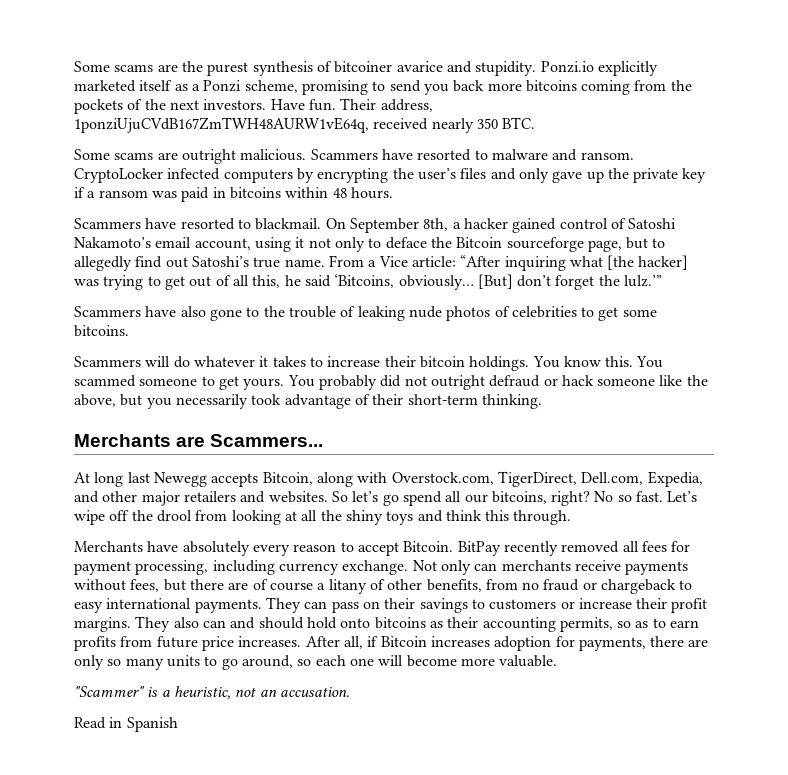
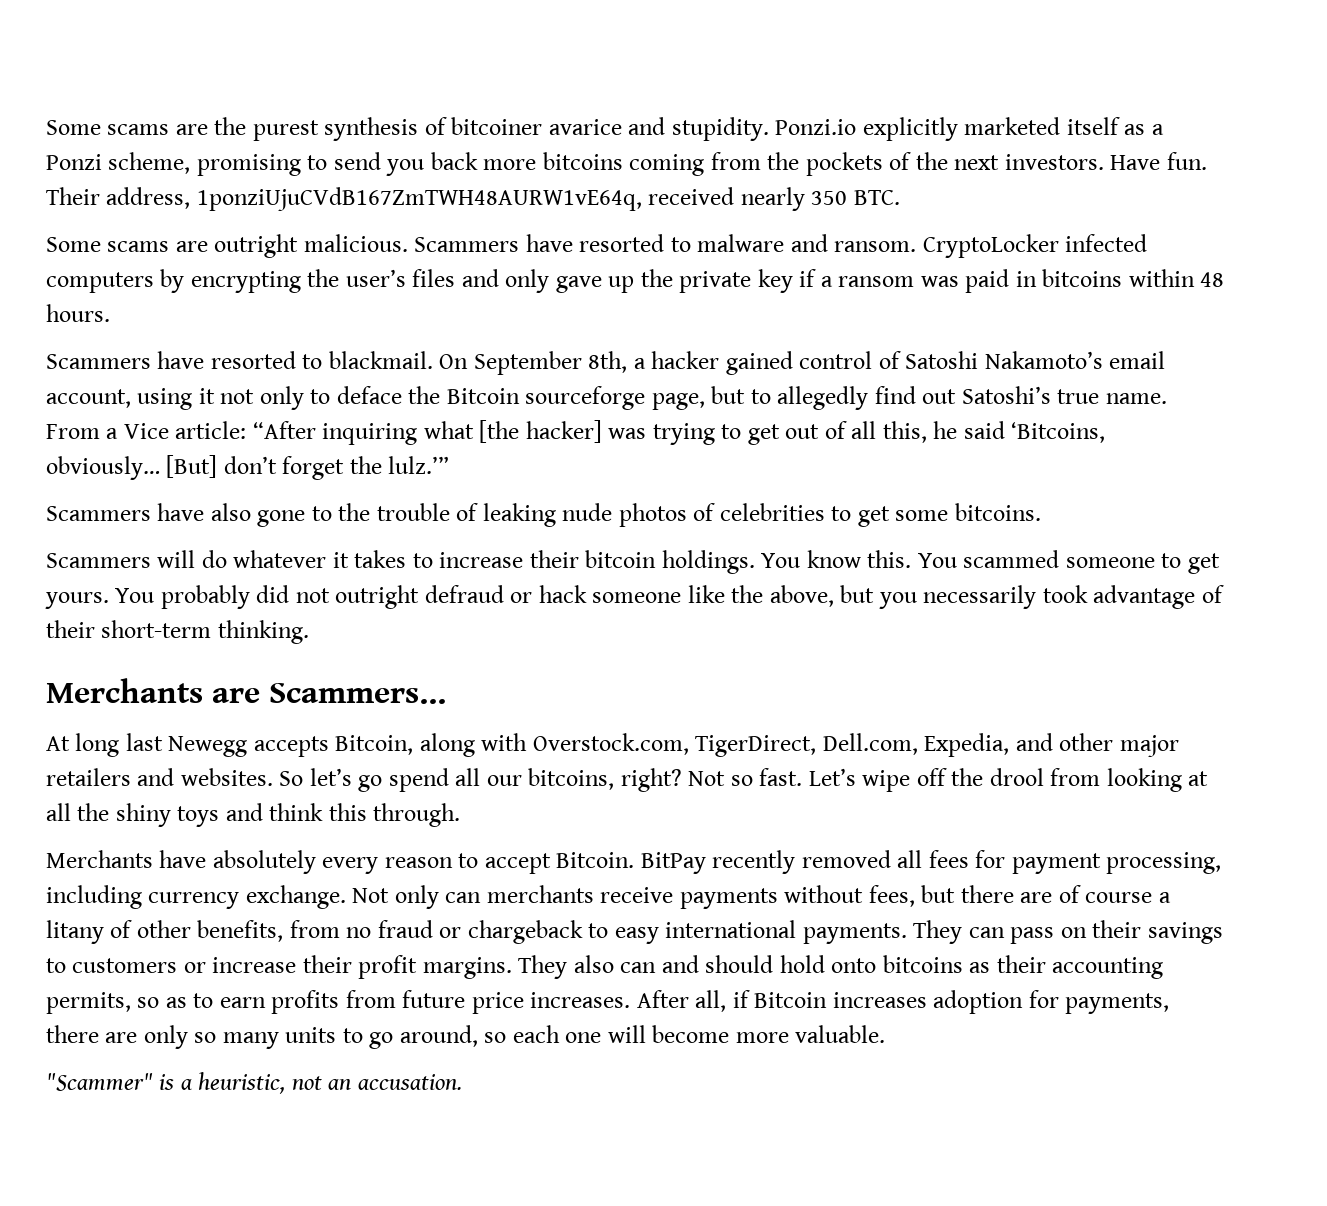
[594,491,614,502] No -> [688,771,726,786] Not
[74,717,178,732] // Read in Spanish -> (462, 1082) none

